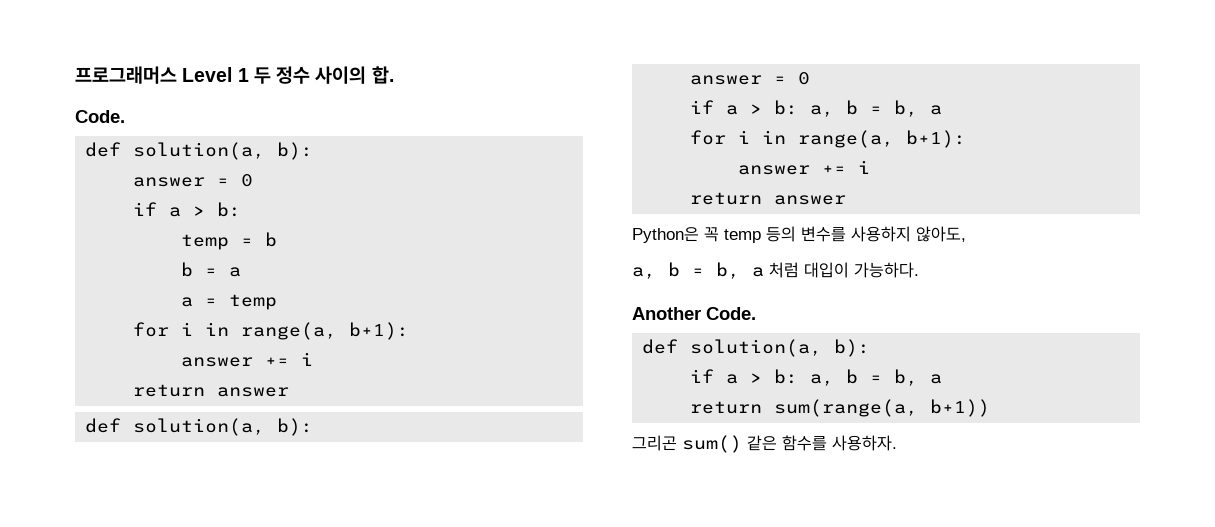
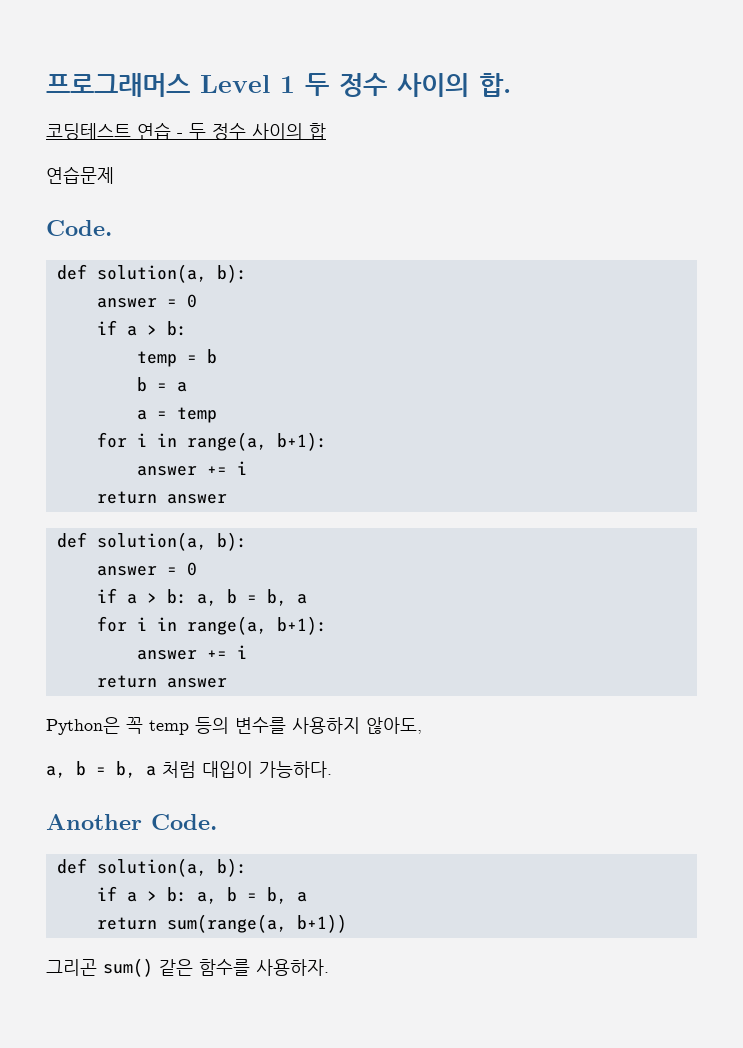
(394, 75) none -> [46,122,326,140] [46,166,114,184] // 코딩테스트 연습 - 두 정수 사이의 합 // 연습문제

